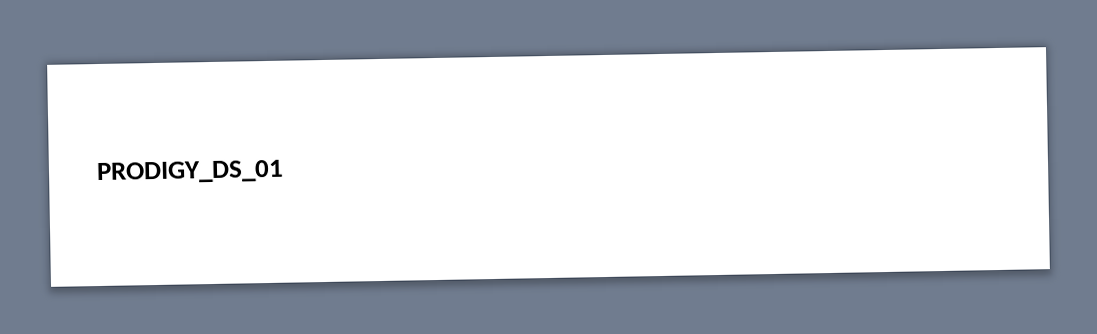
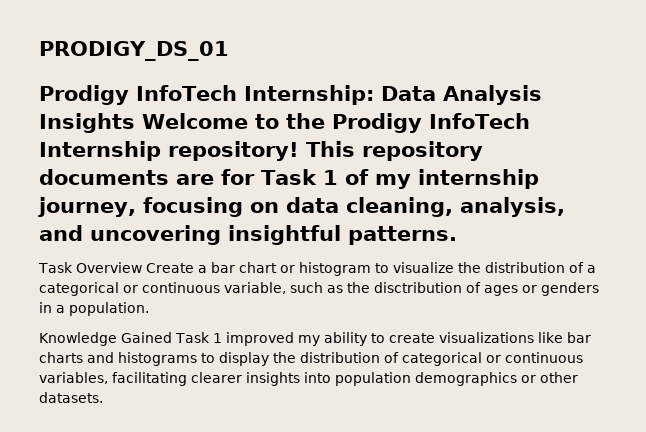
(284, 172) none -> [39,85,542,105] [39,113,530,133] [39,141,483,161] [39,169,539,189] [38,197,565,217] [39,225,457,245] [38,262,596,276] [39,282,599,296] [39,302,149,316] [39,332,591,346] [39,352,583,366] [39,372,578,386] [39,392,103,403] // Prodigy InfoTech Internship: Data Analysis Insights Welcome to the Prodigy InfoTech Internship repository! This repository documents are for Task 1 of my internship journey, focusing on data cleaning, analysis, and uncovering insightful patterns. // Task Overview Create a bar chart or histogram to visualize the distribution of a categorical or continuous variable, such as the disctribution of ages or genders in a population. // Knowledge Gained Task 1 improved my ability to create visualizations like bar charts and histograms to display the distribution of categorical or continuous variables, facilitating clearer insights into population demographics or other datasets.

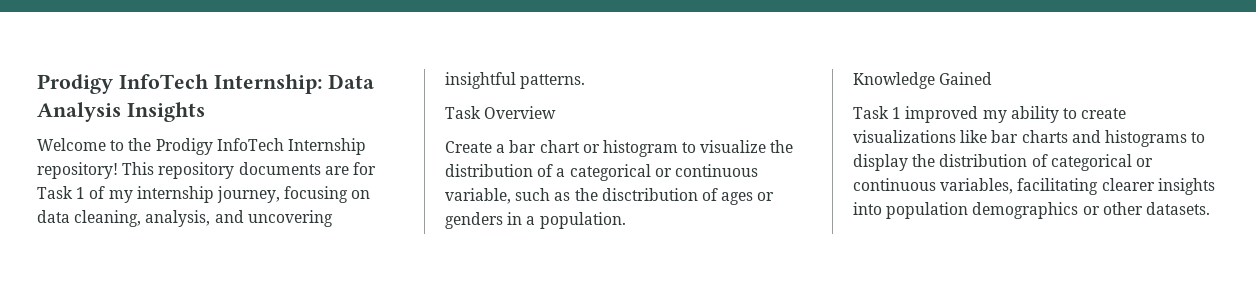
[39,41,229,61] PRODIGY_DS_01 // -> (37, 84) none
(135, 123) none -> (205, 112) //
(142, 267) none -> (557, 112) //
(172, 337) none -> (993, 78) //

